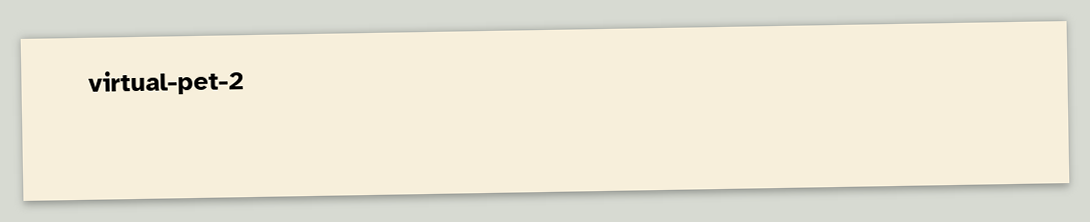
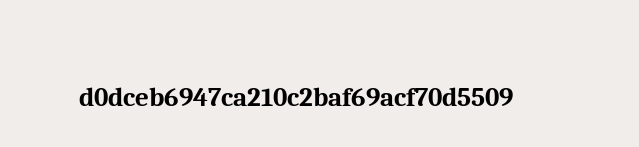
[88,69,244,96] virtual-pet-2 -> [79,87,513,106] d0dceb6947ca210c2baf69acf70d5509

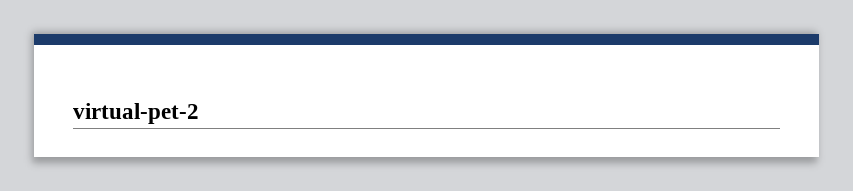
[79,87,513,106] d0dceb6947ca210c2baf69acf70d5509 -> [73,103,199,124] virtual-pet-2

